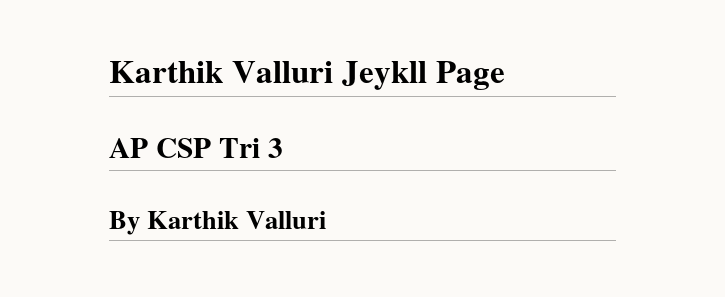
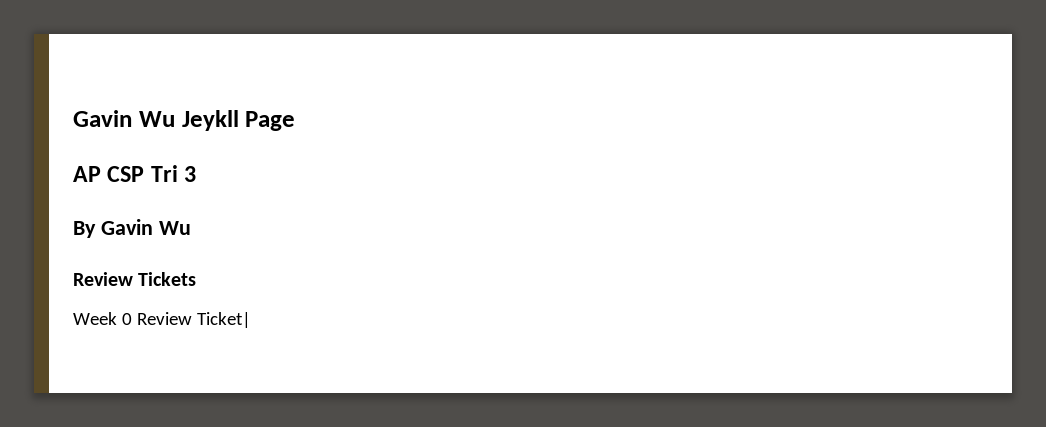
[109,61,333,83] Karthik Valluri -> [73,110,175,127] Gavin Wu
[147,211,327,229] Karthik Valluri -> [100,219,191,235] [73,272,197,286] [73,312,251,328] Gavin Wu // Review Tickets // Week 0 Review Ticket|

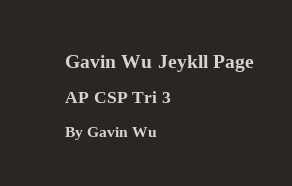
[73,272,197,286] [73,312,251,328] // Review Tickets // Week 0 Review Ticket| -> (158, 132) none

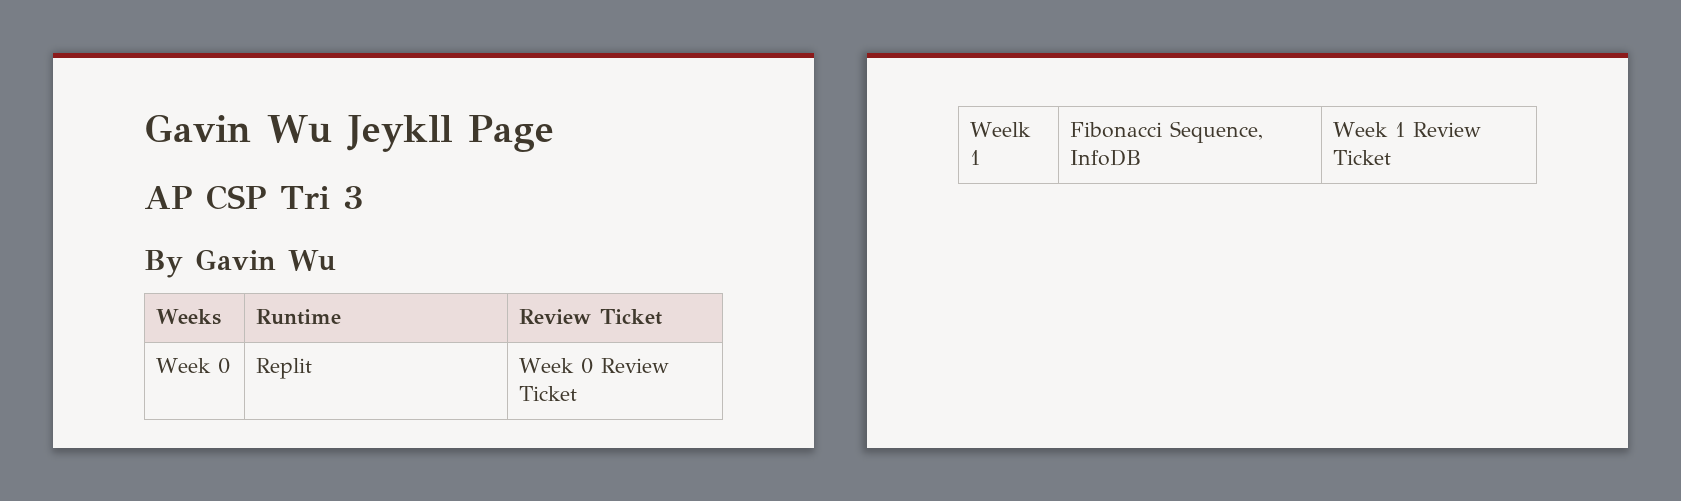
(158, 132) none -> [156,309,222,325] [256,309,342,325] [519,309,663,325] [156,358,231,374] [256,358,313,379] [519,358,670,374] [519,386,578,401] [970,122,1032,137] [970,150,981,165] [1070,121,1264,143] [1070,149,1142,166] [1333,122,1482,137] [1333,150,1392,165] // Weeks | Runtime | Review Ticket // Week 0 | Replit | Week 0 Review Ticket // Weelk 1 | Fibonacci Sequence, InfoDB | Week 1 Review Ticket

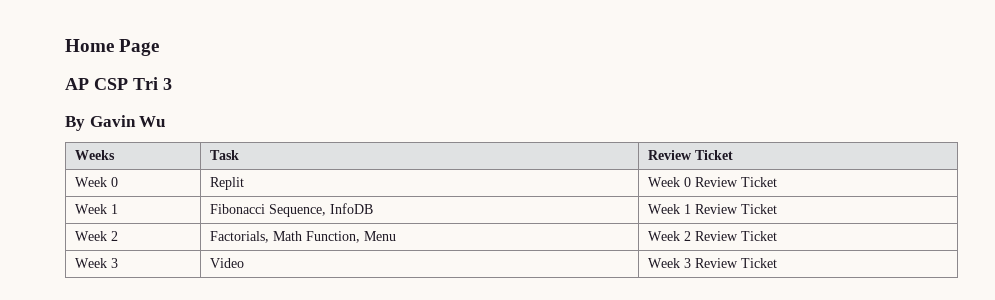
[144,114,452,152] Gavin Wu Jeykll -> [65,39,114,52] Home
[256,309,342,325] Runtime -> [209,150,239,160] Task
[970,122,1032,137] Weelk -> [74,204,107,214] Week
(1392, 157) none -> [74,231,118,241] [209,231,396,243] [647,231,777,241] [74,258,118,268] [209,258,244,268] [647,258,777,268] // Week 2 | Factorials, Math Function, Menu | Week 2 Review Ticket // Week 3 | Video | Week 3 Review Ticket

